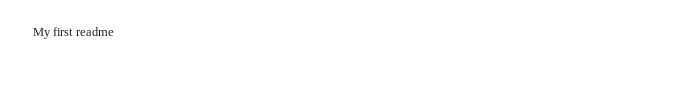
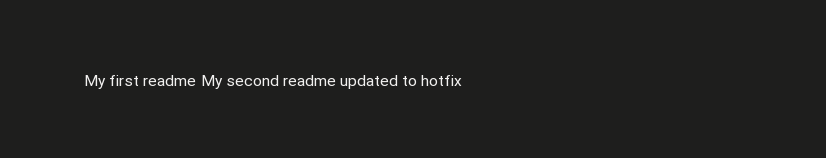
(114, 31) none -> [200,75,463,89] My second readme updated to hotfix

